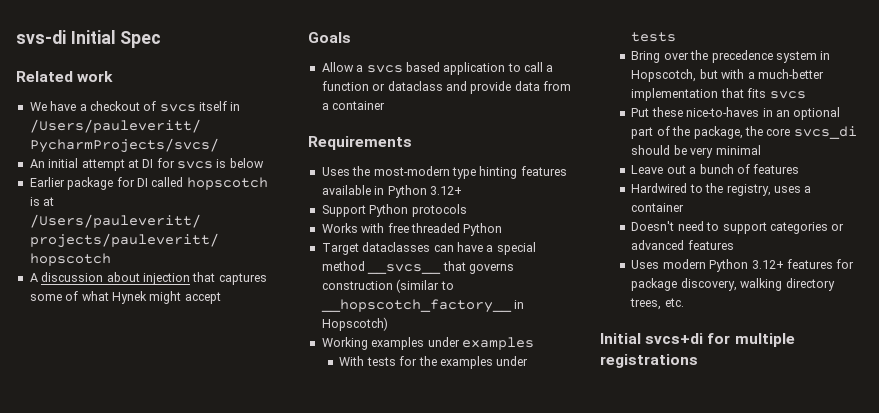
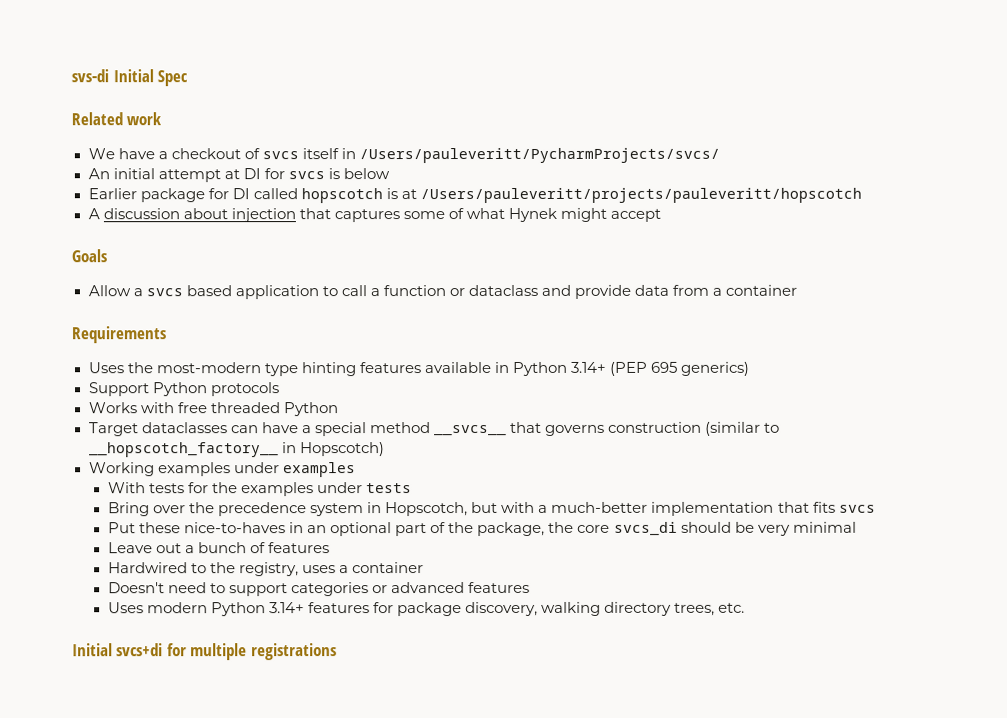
[429,186,462,195] 3.12+ -> [570,361,751,376] 3.14+ (PEP 695 generics)
[751,260,784,269] 3.12+ -> [269,602,306,614] 3.14+

